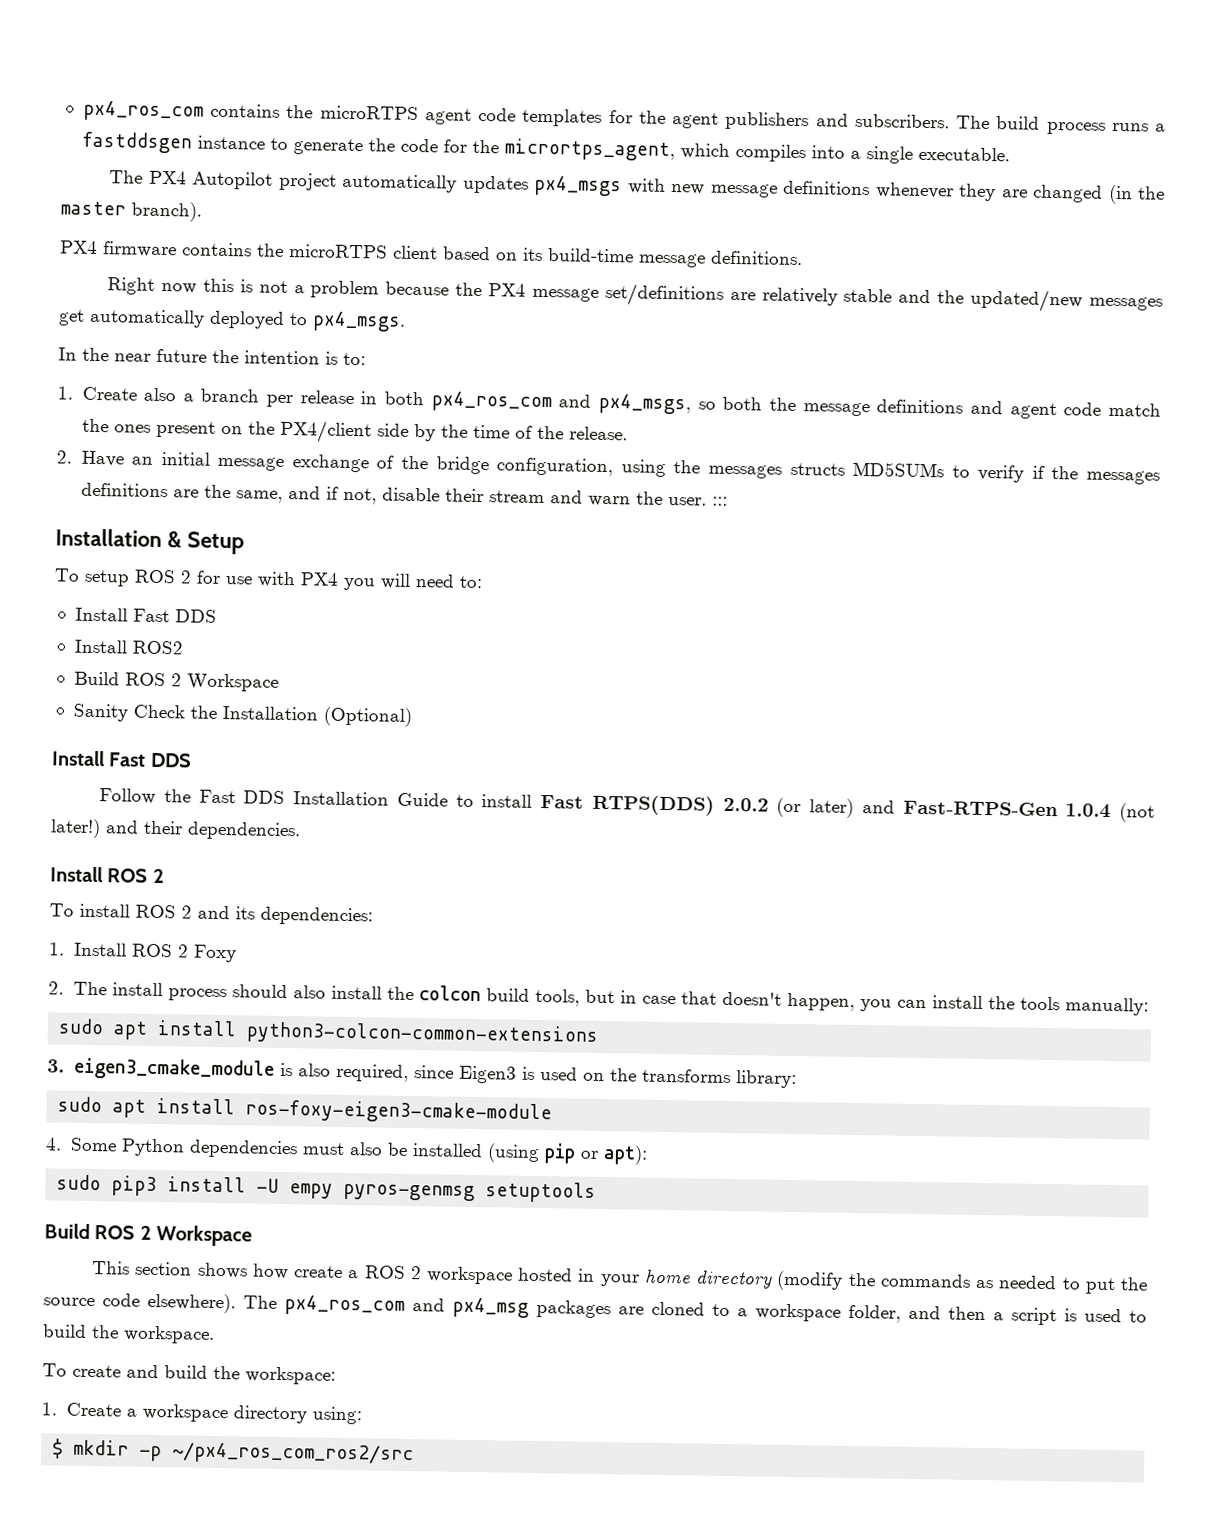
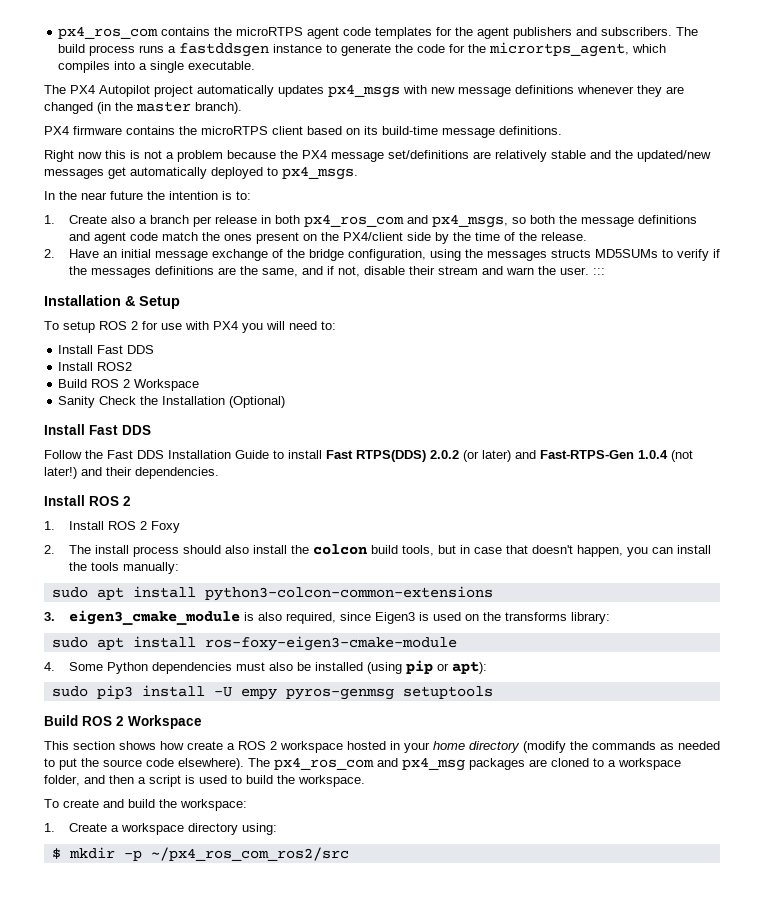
[49,903,373,926] // To install ROS 2 and its dependencies: -> (131, 501) none

